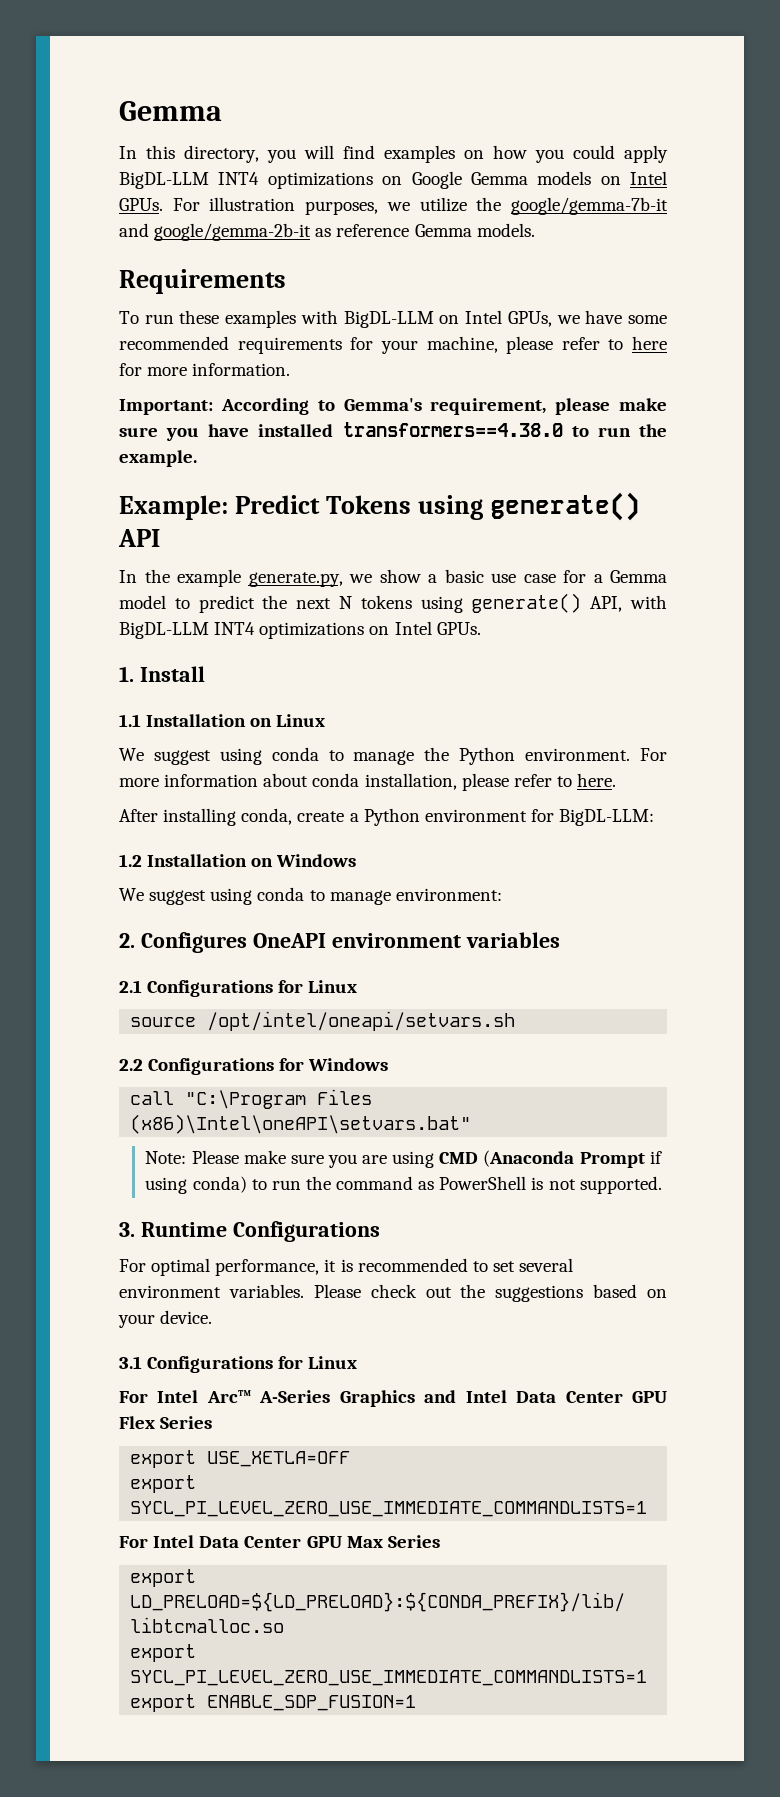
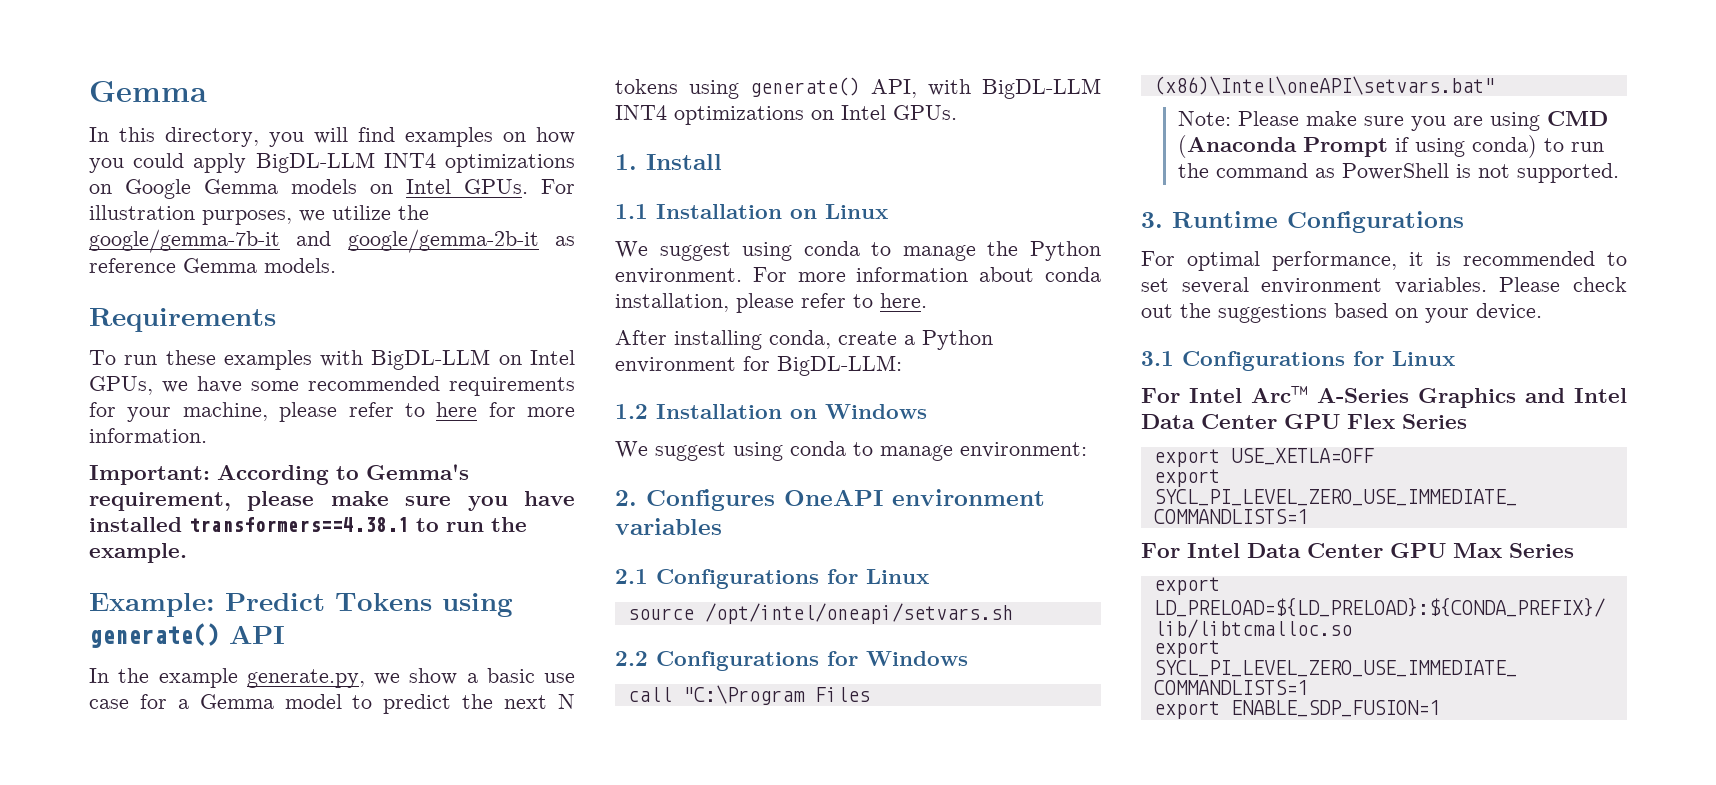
[342,422,563,437] transformers==4.38.0 -> [189,517,409,532] transformers==4.38.1

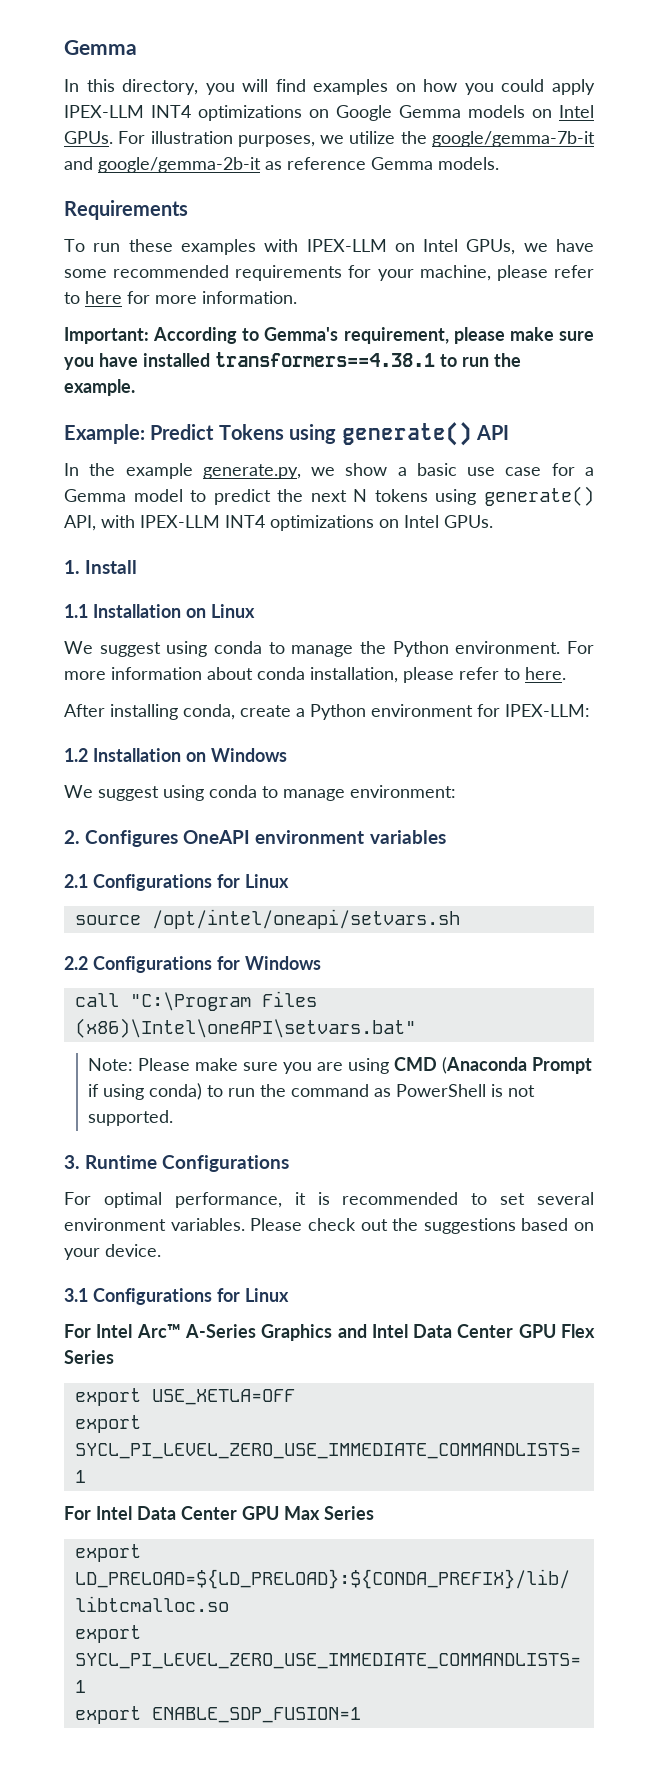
[255,152,375,173] BigDL-LLM -> [64,105,144,118] IPEX-LLM
[371,349,491,370] BigDL-LLM -> [306,239,387,252] IPEX-LLM
[982,78,1101,99] BigDL-LLM -> [140,515,220,528] IPEX-LLM
[777,355,902,376] BigDL-LLM: -> [505,704,590,717] IPEX-LLM:

